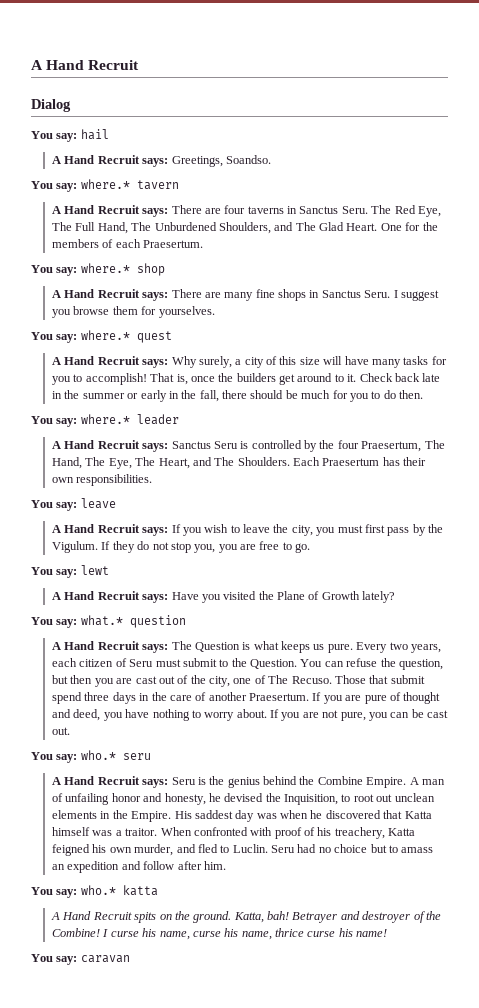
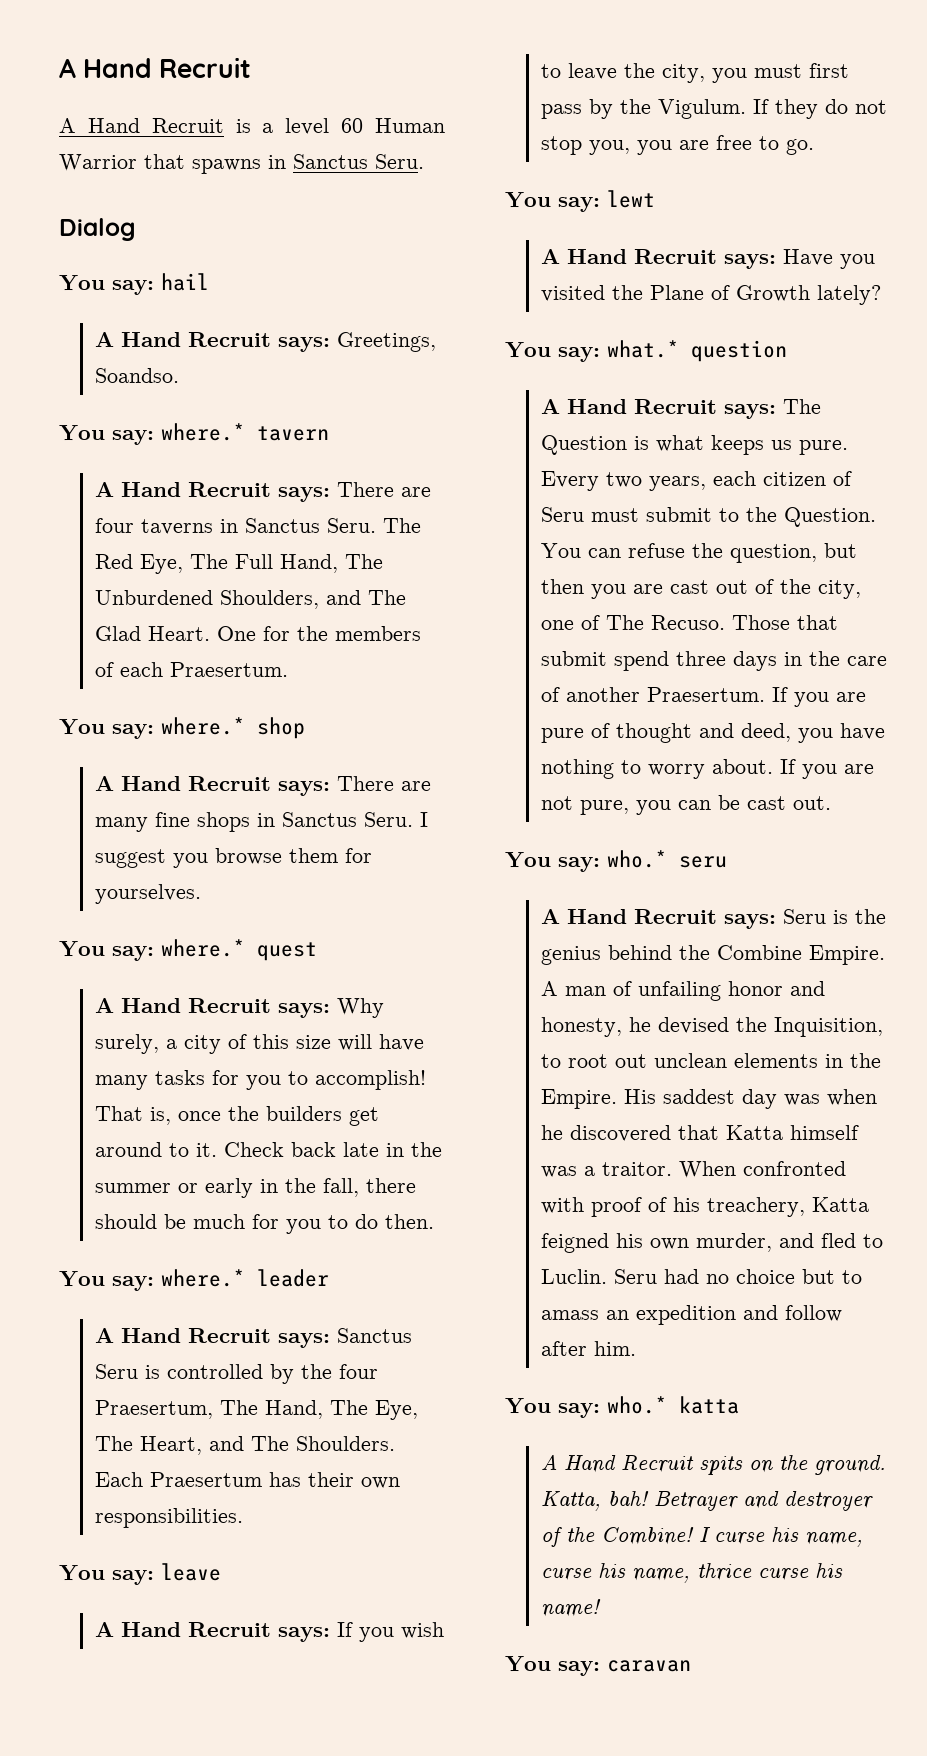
[31,60,140,70] A Hand Recruit -> [59,57,252,78] [59,118,445,135] [59,154,424,174] A Hand Recruit // A Hand Recruit is a level 60 Human Warrior that spawns in Sanctus Seru.

